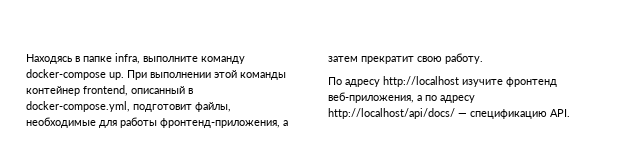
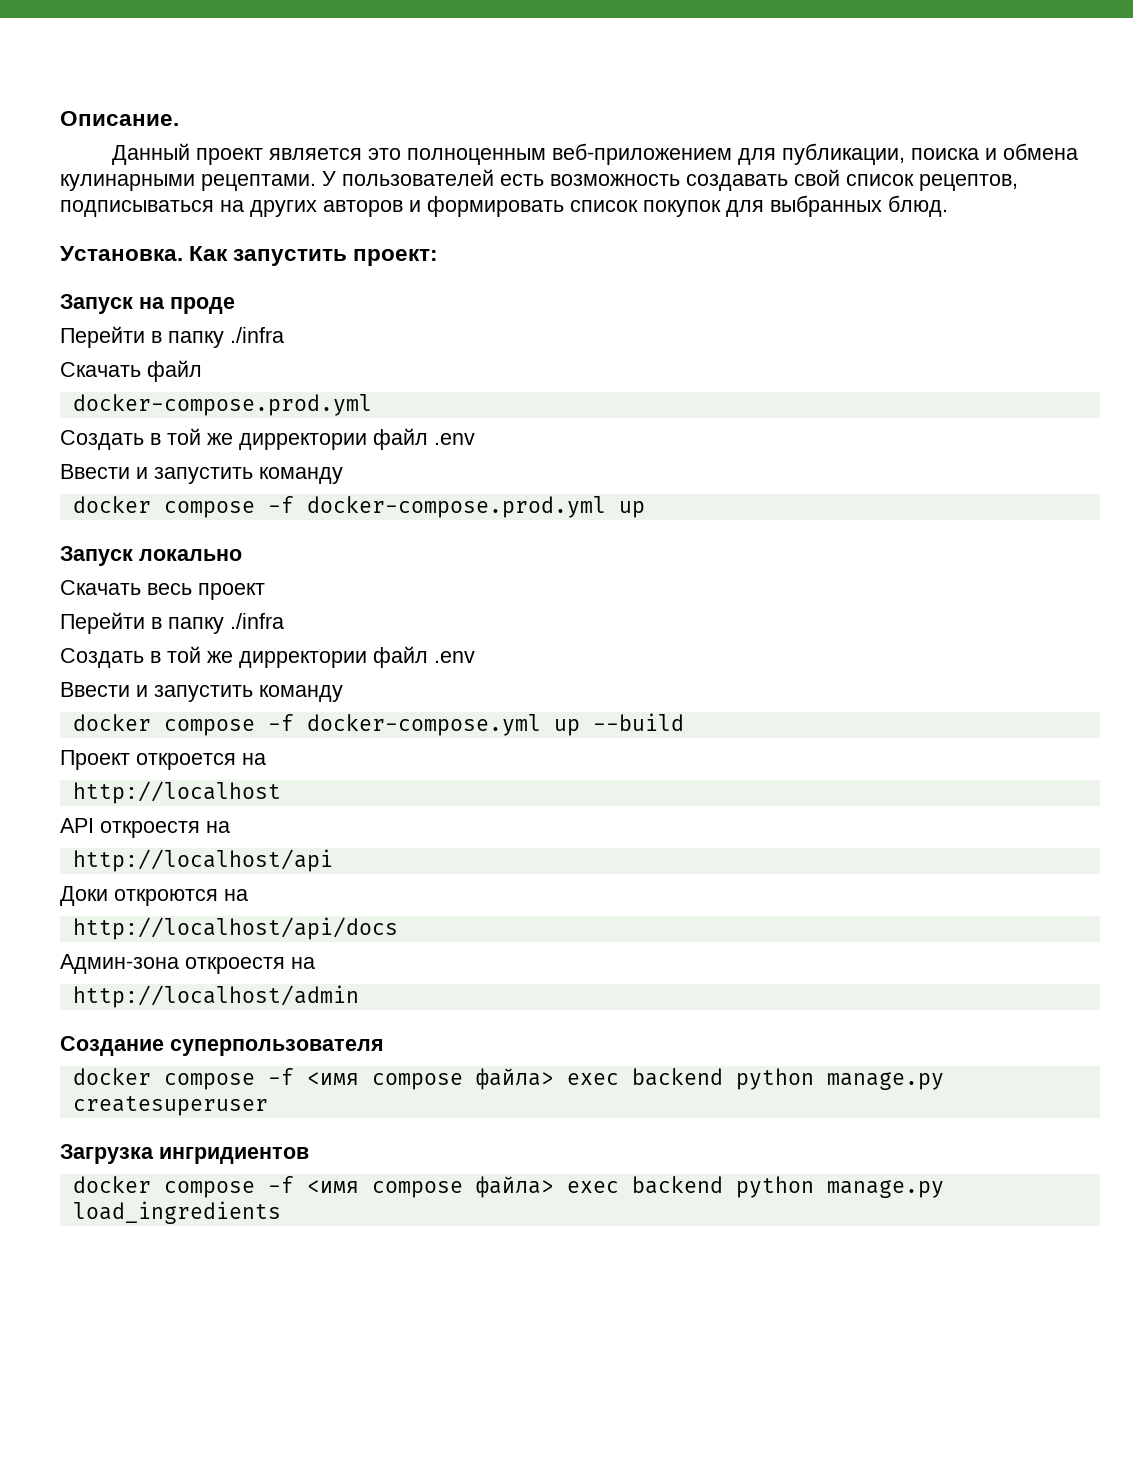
[26,53,245,64] [26,69,286,80] [26,85,193,96] [26,101,231,112] [26,117,288,128] [328,53,483,64] [328,76,557,87] [328,92,475,103] [328,108,570,119] Находясь в папке infra, выполните команду docker-compose up. При выполнении этой команды контейнер frontend, описанный в docker-compose.yml, подготовит файлы, необходимые для работы фронтенд-приложения, а затем прекратит свою работу. // По адресу http://localhost изучите фронтенд веб-приложения, а по адресу http://localhost/api/docs/ — спецификацию API. -> [60,111,179,126] [112,143,1079,165] [60,169,1018,191] [60,195,948,217] [60,246,439,266] [60,294,235,314] [60,326,284,348] [60,360,202,382] [72,394,372,416] [60,428,475,450] [60,464,343,484] [72,496,645,518] [60,546,242,566] [60,580,265,600] [60,612,284,634] [60,646,475,668] [60,682,343,702] [72,713,684,736] [60,750,266,770] [72,781,281,804] [60,818,230,838] [72,849,333,872] [60,886,248,906] [72,917,398,940] [60,954,315,974] [72,985,359,1008] [60,1036,384,1056] [72,1068,944,1090] [72,1096,268,1116] [60,1144,309,1164] [72,1176,944,1198] [72,1201,281,1224] Описание. // Данный проект является это полноценным веб-приложением для публикации, поиска и обмена кулинарными рецептами. У пользователей есть возможность создавать свой список рецептов, подписываться на других авторов и формировать список покупок для выбранных блюд. // Установка. Как запустить проект: // Запуск на проде // Перейти в папку ./infra // Скачать файл // docker-compose.prod.yml // Создать в той же дирректории файл .env // Ввести и запустить команду // docker compose -f docker-compose.prod.yml up // Запуск локально // Скачать весь проект // Перейти в папку ./infra // Создать в той же дирректории файл .env // Ввести и запустить команду // docker compose -f docker-compose.yml up --build // Проект откроется на // http://localhost // API откроестя на // http://localhost/api // Доки откроются на // http://localhost/api/docs // Админ-зона откроестя на // http://localhost/admin // Создание суперпользователя // docker compose -f <имя compose файла> exec backend python manage.py createsuperuser // Загрузка ингридиентов // docker compose -f <имя compose файла> exec backend python manage.py load_ingredients

